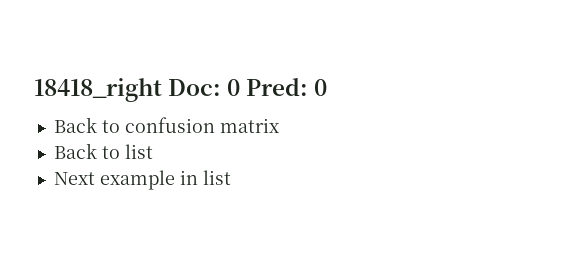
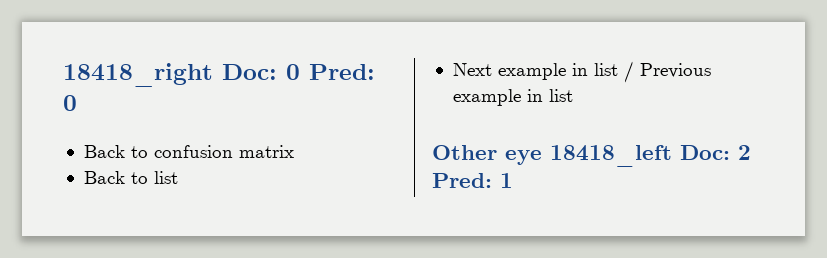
(231, 177) none -> [623,61,711,83] [452,89,573,106] [432,145,751,167] [432,173,513,188] / Previous example in list // Other eye 18418_left Doc: 2 Pred: 1

